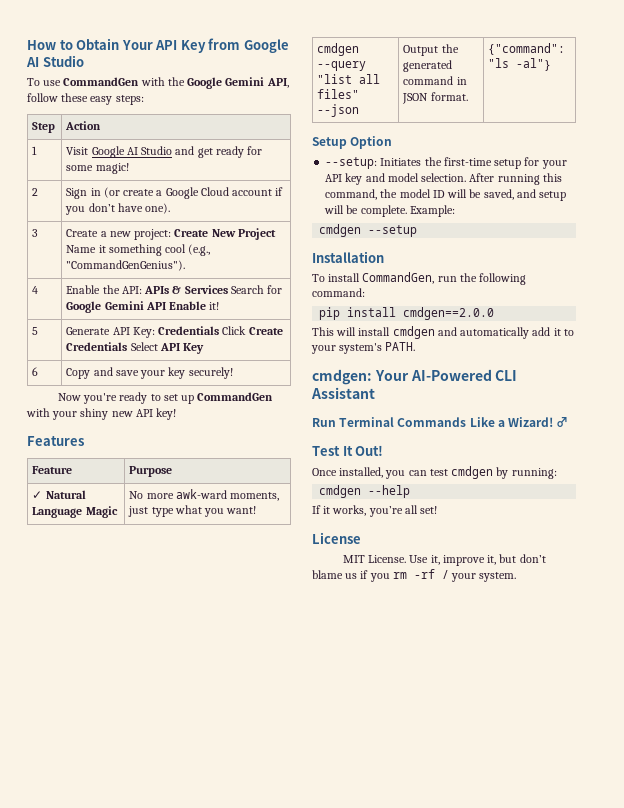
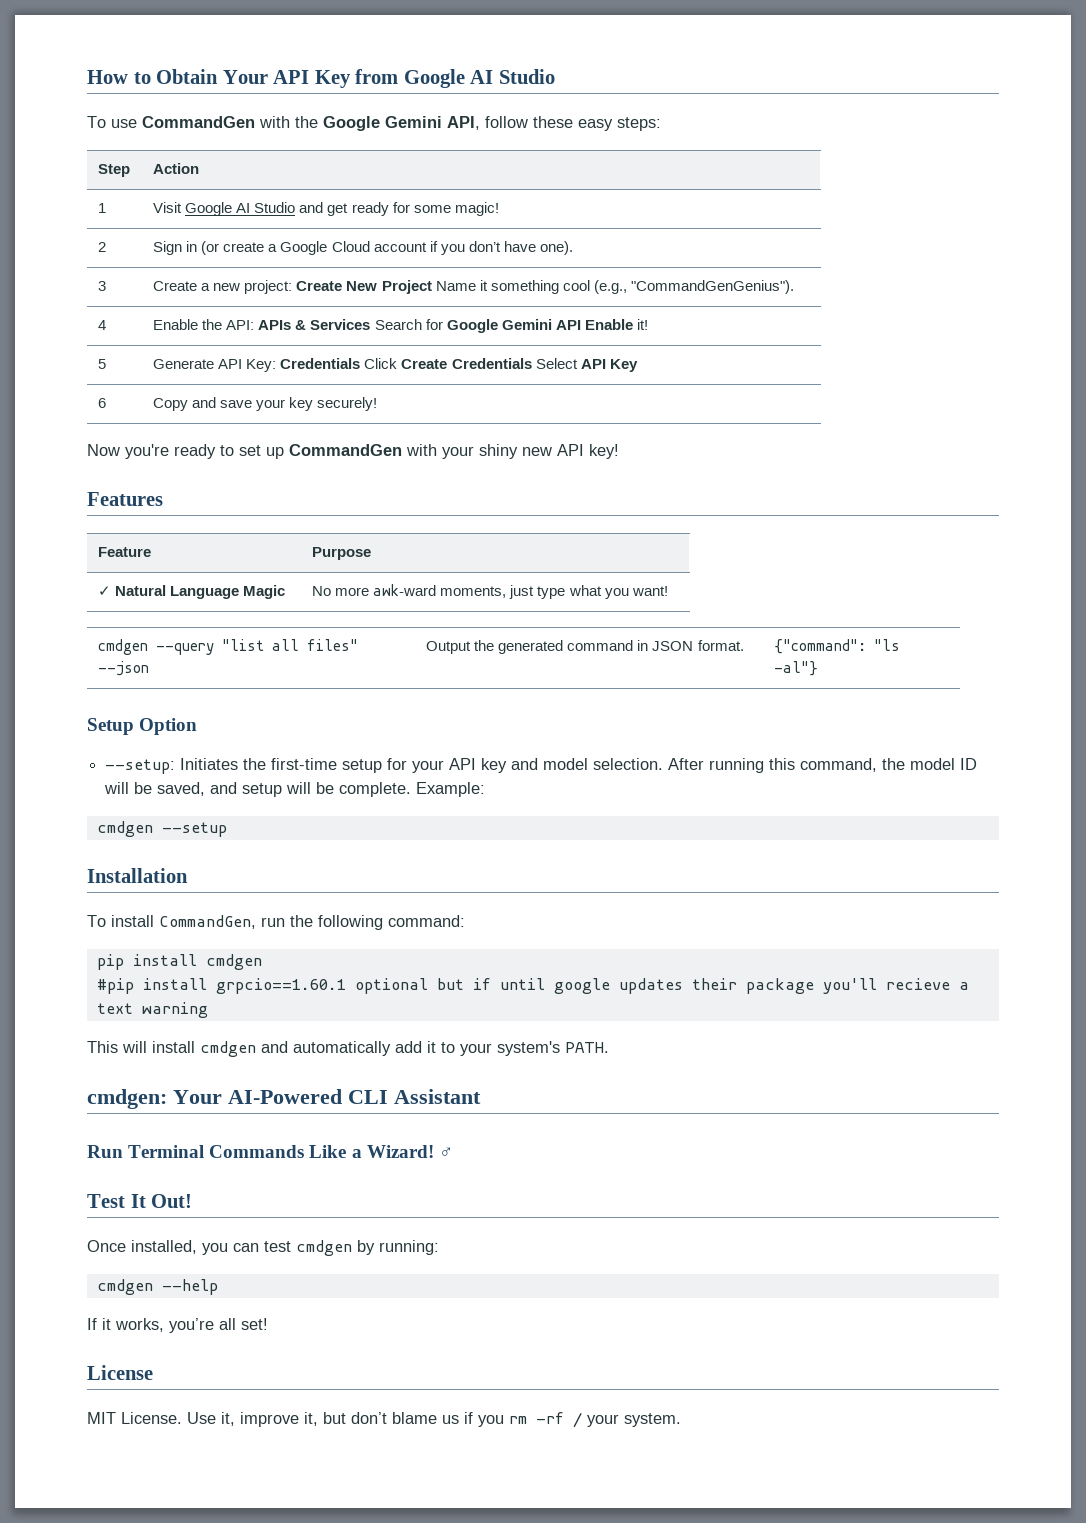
[403,307,495,320] cmdgen==2.0.0 -> [205,954,262,970] [96,978,969,994] [96,1002,208,1018] cmdgen // #pip install grpcio==1.60.1 optional but if until google updates their package you'll recieve a text warning

